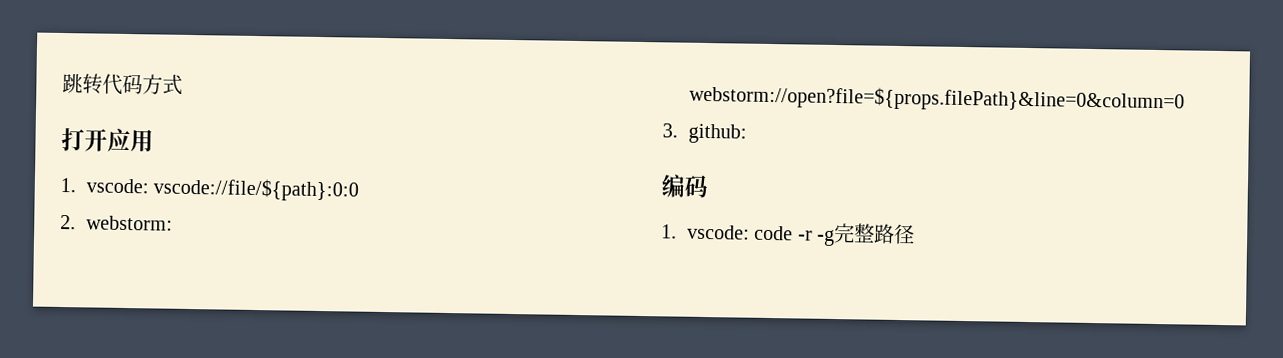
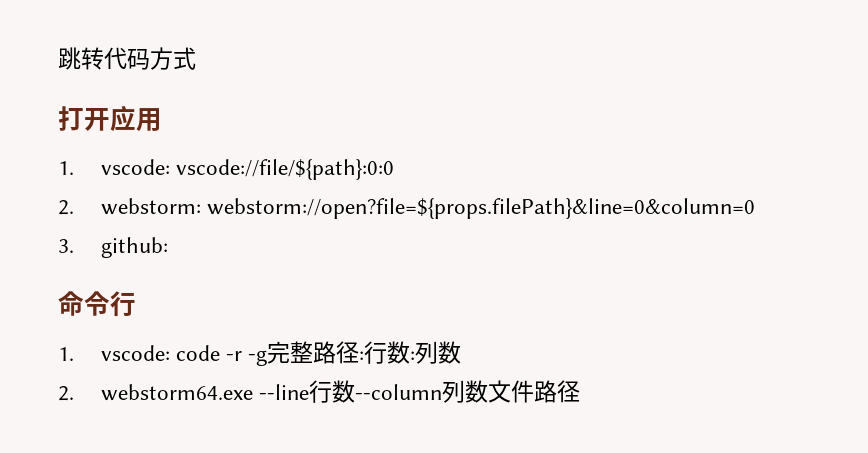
[661,174,709,199] 编码 -> [58,291,136,317] 命令行
(915, 234) none -> [359,341,462,364] [58,380,580,403] :行数:列数 // 2. webstorm64.exe --line行数--column列数文件路径

